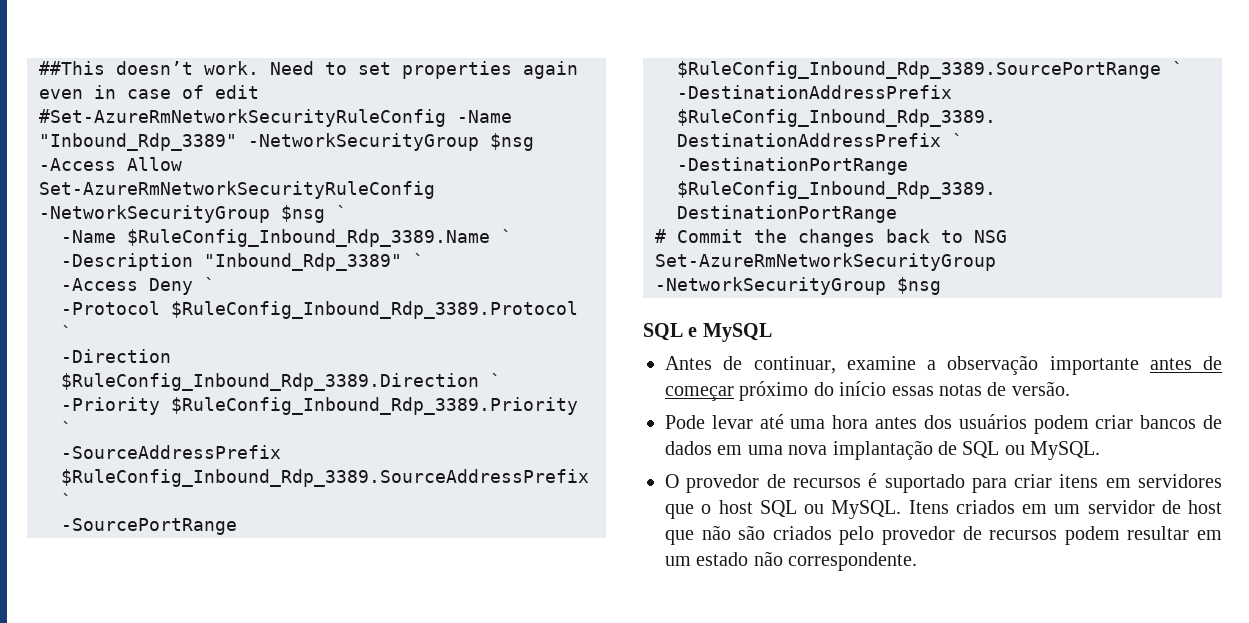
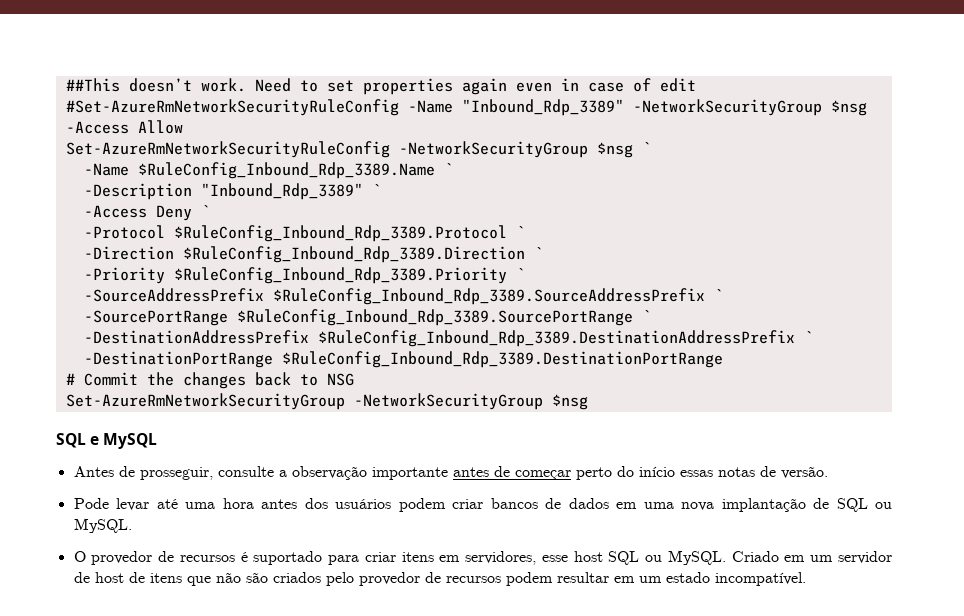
[753,356,916,374] continuar, examine -> [139,466,274,480] prosseguir, consulte
[739,381,809,401] próximo -> [575,467,612,480] perto
[1138,474,1222,488] [665,504,712,519] servidores que o -> [465,551,568,565] servidores, esse
[908,500,1015,514] Itens criados -> [731,551,779,562] Criado
(1222, 507) none -> [128,572,182,583] de itens
[753,551,918,571] não correspondente. -> [714,572,806,586] incompatível.

